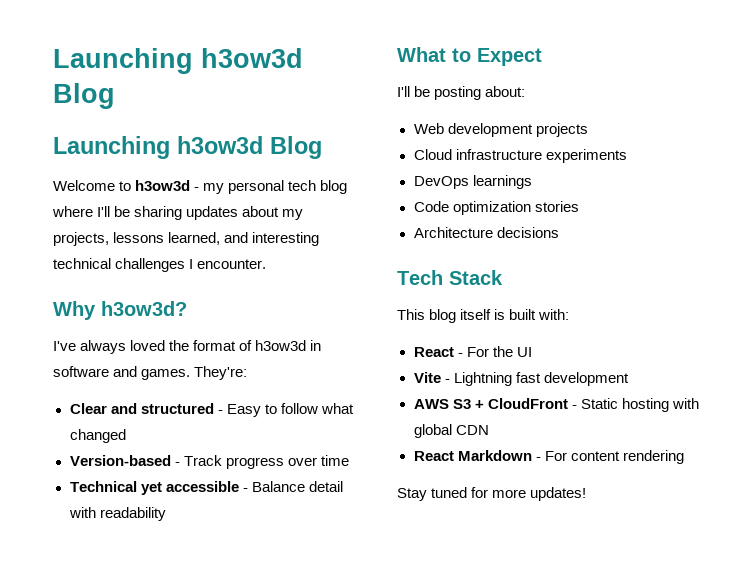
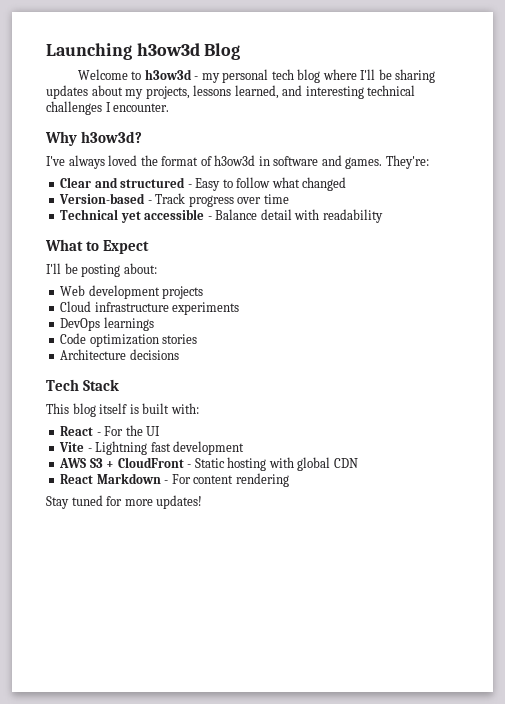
[53,48,303,74] [53,83,115,109] [53,136,322,159] Launching h3ow3d Blog // Launching h3ow3d Blog -> [46,43,241,60] Launching h3ow3d Blog

